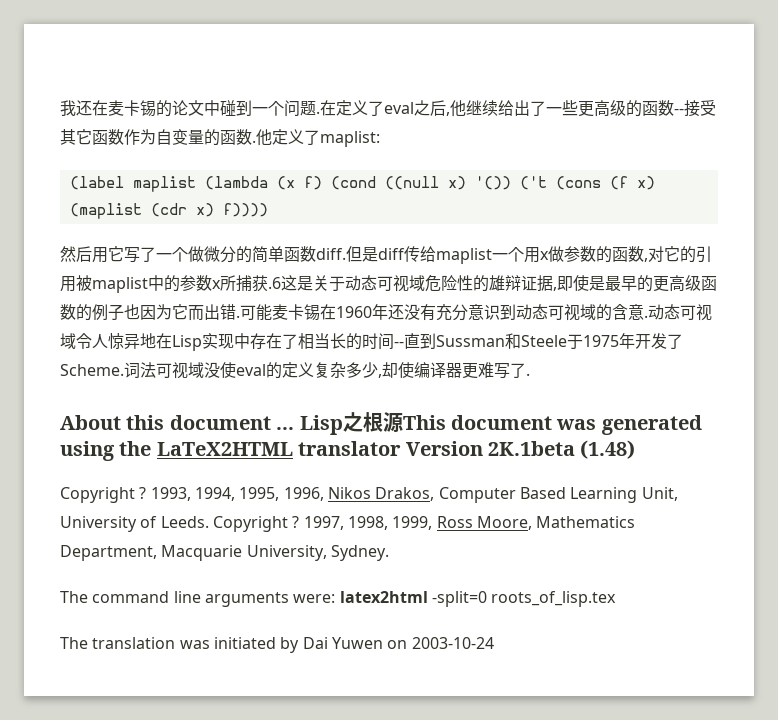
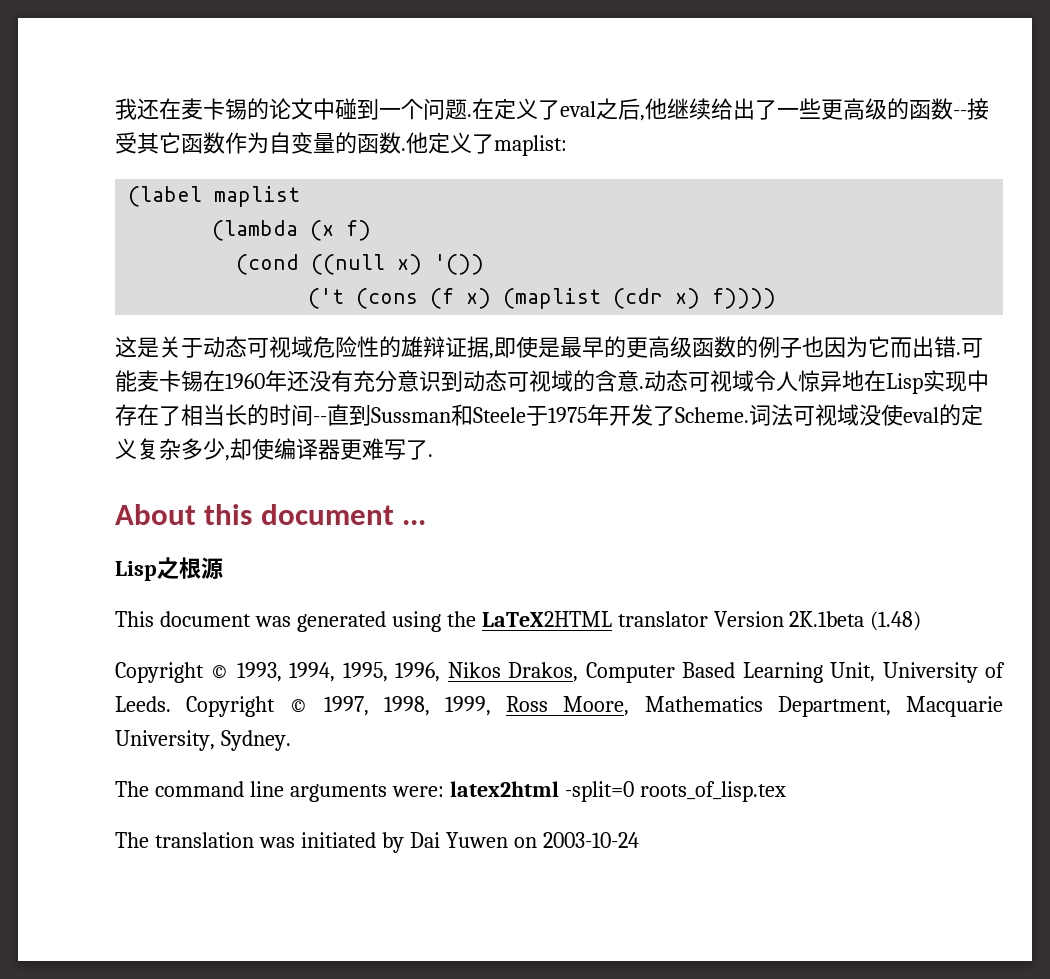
(196, 184) none -> (301, 196) //
(322, 183) none -> (372, 230) //
(511, 183) none -> (485, 264) //
[60,246,712,264] [60,275,281,293] 然后用它写了一个做微分的简单函数diff.但是diff传给maplist一个用x做参数的函数,对它的引用被maplist中的参数x所捕获.6 -> (777, 298) none
(295, 428) none -> (427, 522) //
(403, 422) none -> (223, 568) //
[139,487,147,499] ? -> [210,665,230,679] ©
[292,516,300,528] ? -> [289,699,309,713] ©

